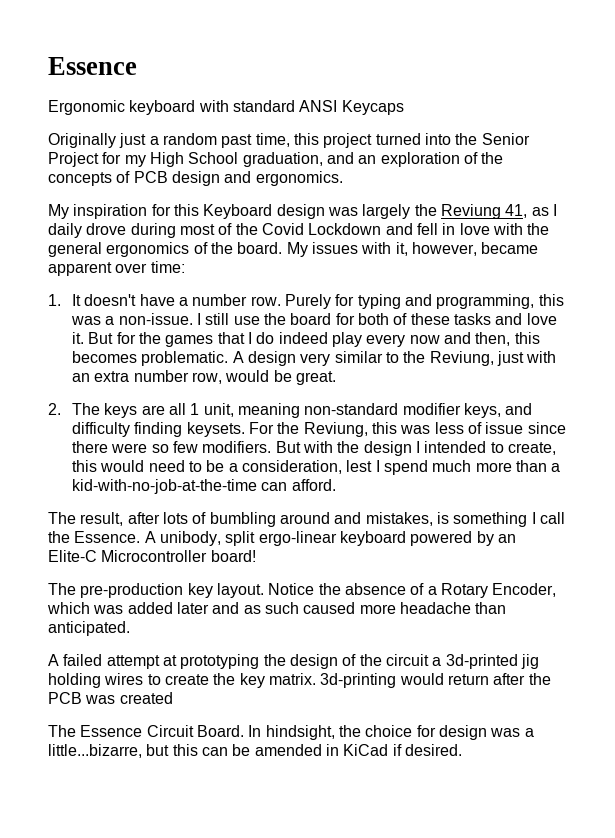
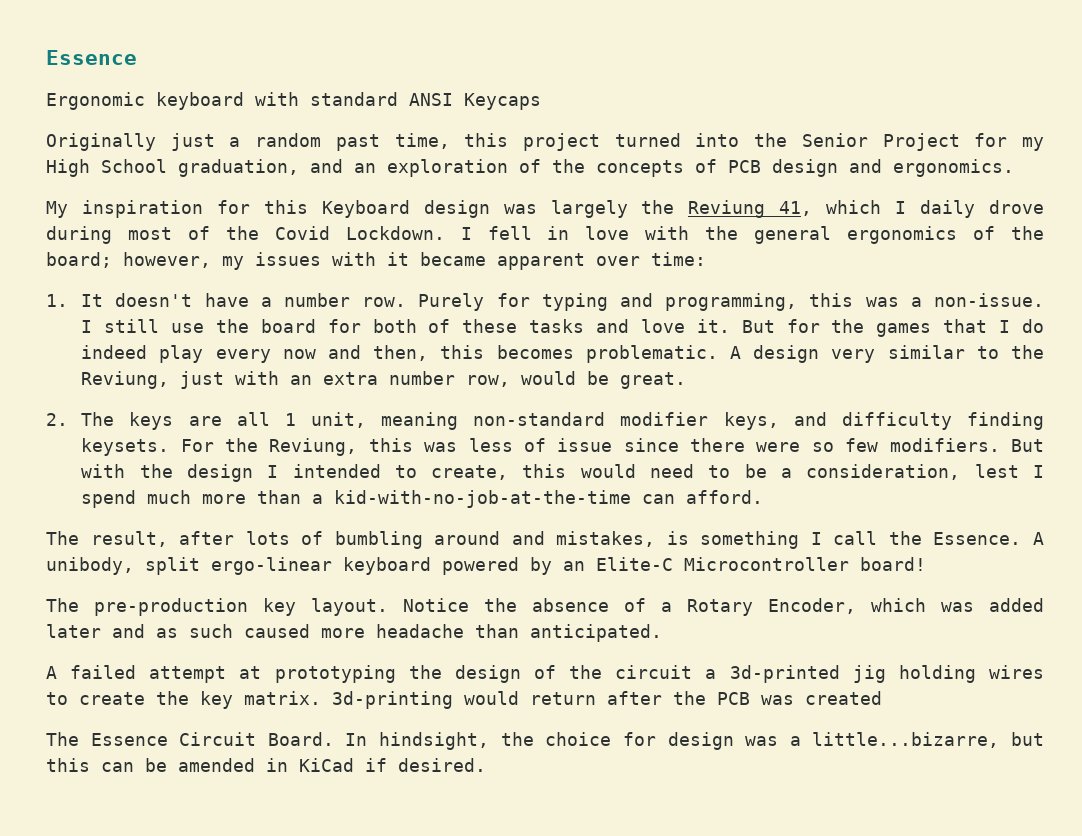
[531,207,549,216] as -> [826,200,882,214] which
[308,223,413,235] Lockdown and -> [345,226,472,240] Lockdown. I
[237,242,477,257] board. My issues with it, however, -> [46,252,409,270] board; however, my issues with it

